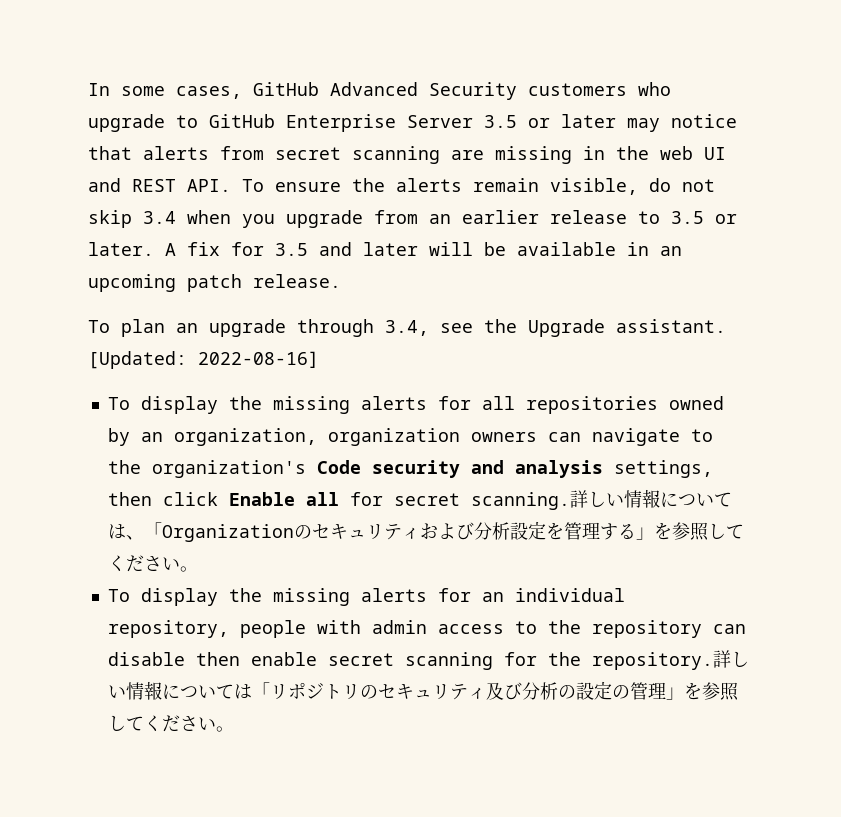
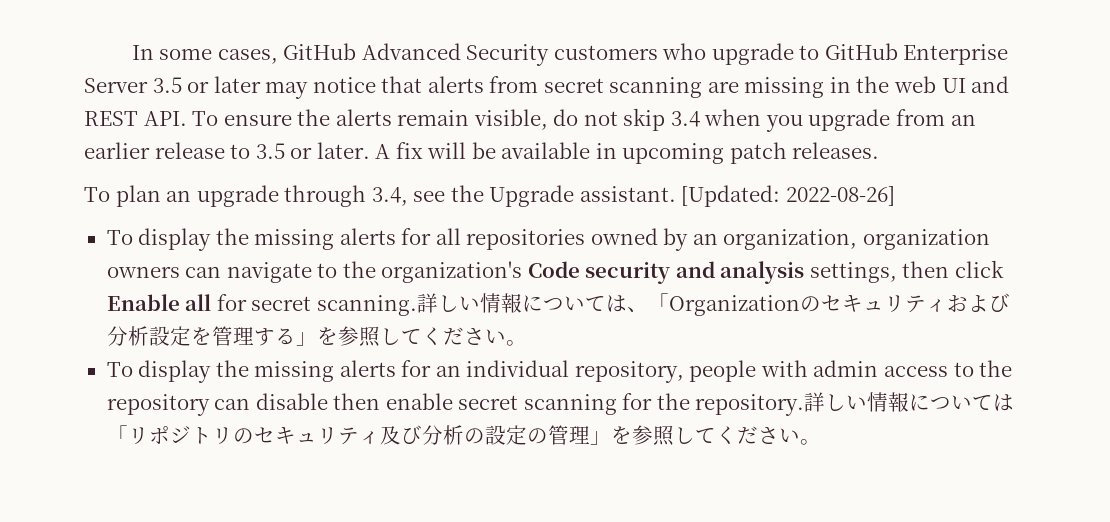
[231,242,418,256] for 3.5 and later -> (423, 150) none
[660,246,682,256] an -> (617, 151) none
[253,274,341,288] release. -> [792,142,880,159] releases.
[198,351,319,368] 2022-08-16] -> [785,186,895,206] 2022-08-26]

